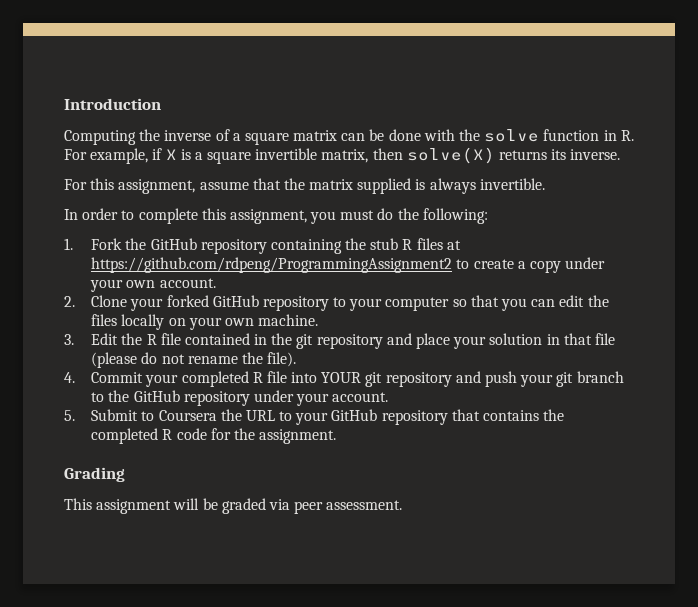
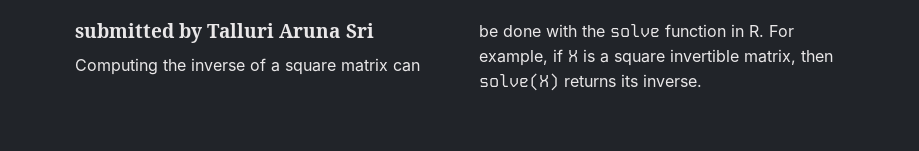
[64,98,161,110] Introduction -> [75,23,374,43] submitted by Talluri Aruna Sri
[64,178,545,194] [64,208,488,224] [64,238,461,254] [91,257,606,273] [90,278,216,292] [64,295,609,311] [91,314,319,330] [64,333,615,349] [91,352,297,368] [64,371,624,387] [91,390,389,406] [64,409,565,425] [91,428,337,444] [64,467,125,482] [64,498,403,514] // For this assignment, assume that the matrix supplied is always invertible. // In order to complete this assignment, you must do the following: // 1. Fork the GitHub repository containing the stub R files at https://github.com/rdpeng/ProgrammingAssignment2 to create a copy under your own account. // 2. Clone your forked GitHub repository to your computer so that you can edit the files locally on your own machine. // 3. Edit the R file contained in the git repository and place your solution in that file (please do not rename the file). // 4. Commit your completed R file into YOUR git repository and push your git branch to the GitHub repository under your account. // 5. Submit to Coursera the URL to your GitHub repository that contains the completed R code for the assignment. // Grading // This assignment will be graded via peer assessment. -> (702, 80) none

